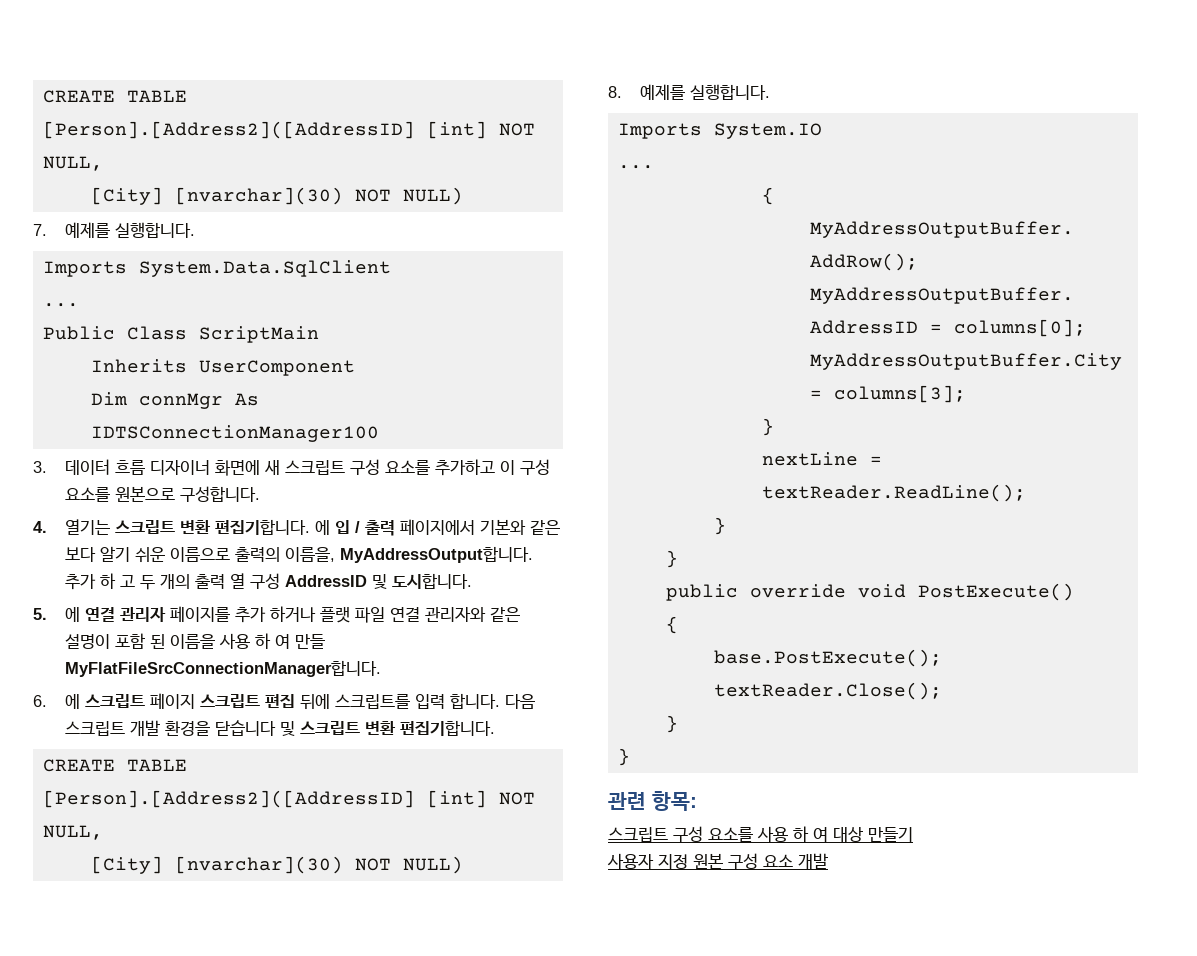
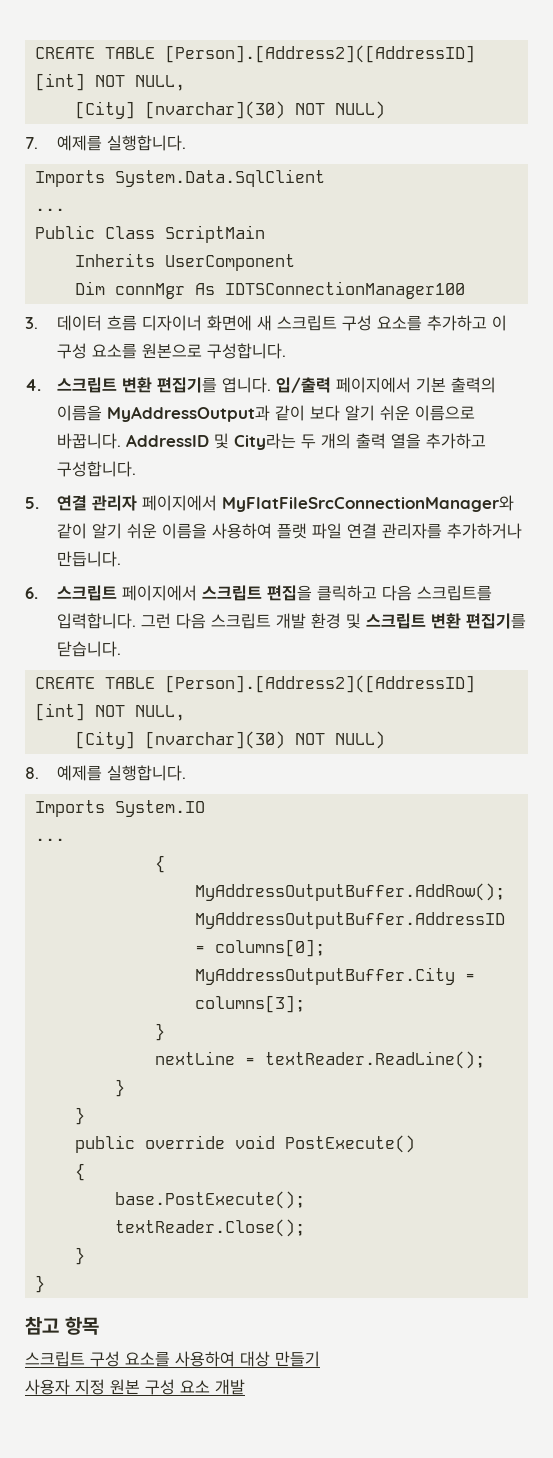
[64,519,560,536] [64,546,533,563] [64,573,472,590] 열기는 스크립트 변환 편집기합니다. 에 입 / 출력 페이지에서 기본와 같은 보다 알기 쉬운 이름으로 출력의 이름을, MyAddressOutput합니다. 추가 하 고 두 개의 출력 열 구성 AddressID 및 도시합니다. -> [56,377,496,393] [56,405,475,422] [56,433,486,450] [56,461,136,477] 스크립트 변환 편집기를 엽니다. 입/출력 페이지에서 기본 출력의 이름을 MyAddressOutput과 같이 보다 알기 쉬운 이름으로 바꿉니다. AddressID 및 City라는 두 개의 출력 열을 추가하고 구성합니다.
[64,607,80,622] 에 -> (39, 503) none
[169,606,520,623] [64,633,325,649] [64,660,381,677] [33,693,500,710] 페이지를 추가 하거나 플랫 파일 연결 관리자와 같은 설명이 포함 된 이름을 사용 하 여 만들 MyFlatFileSrcConnectionManager합니다. // 6. 에 스크립트 페이지 스크립트 편집 뒤에 스크립트를 입력 합니다. -> [141,495,514,512] [56,523,522,539] [56,551,121,567] [25,585,492,601] [56,613,171,629] 페이지에서 MyFlatFileSrcConnectionManager와 같이 알기 쉬운 이름을 사용하여 플랫 파일 연결 관리자를 추가하거나 만듭니다. // 6. 스크립트 페이지에서 스크립트 편집을 클릭하고 다음 스크립트를 입력합니다. 그런
[164,720,276,736] 환경을 닫습니다 -> [310,613,341,629] 환경
[399,720,495,736] 편집기합니다. -> [465,613,526,629] [56,641,121,657] 편집기를 닫습니다.
[608,791,697,811] [608,826,828,842] 관련 항목: // 스크립트 구성 요소를 사용 하 여 -> [25,1316,99,1335] [25,1351,235,1367] 참고 항목 // 스크립트 구성 요소를 사용하여

